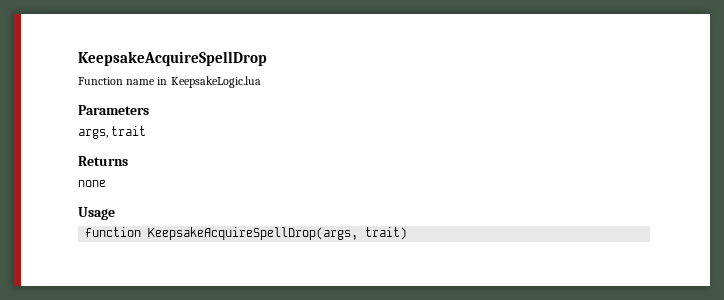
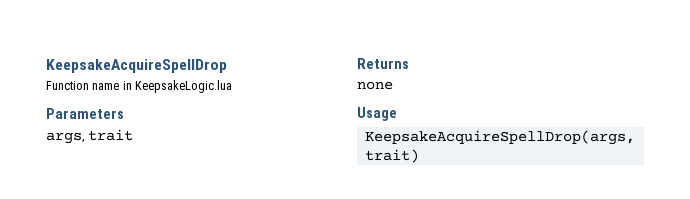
[85,227,142,237] function -> (397, 114) none

